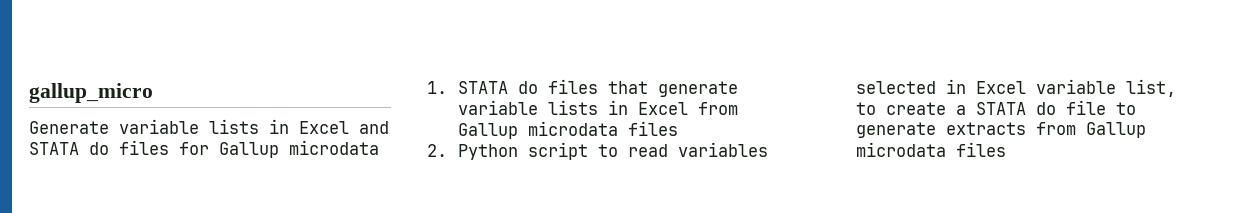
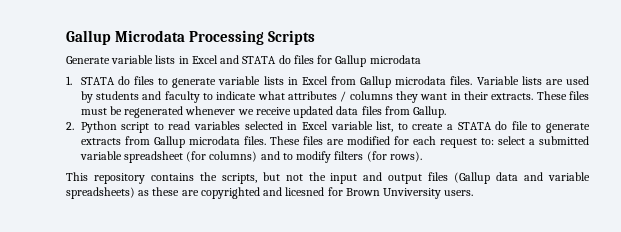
[29,83,153,103] gallup_micro -> [66,30,316,45] Gallup Microdata Processing Scripts
[608,81,649,94] that -> [158,78,169,85] to
[628,121,679,136] files -> [450,76,589,85] [80,91,589,103] [80,106,447,118] files. Variable lists are used by students and faculty to indicate what attributes / columns they want in their extracts. These files must be regenerated whenever we receive updated data files from Gallup.
[956,142,1007,157] files -> [243,136,590,148] [79,151,422,163] [66,172,590,184] [66,187,474,199] files. These files are modified for each request to: select a submitted variable spreadsheet (for columns) and to modify filters (for rows). // This repository contains the scripts, but not the input and output files (Gallup data and variable spreadsheets) as these are copyrighted and licesned for Brown Unviversity users.

